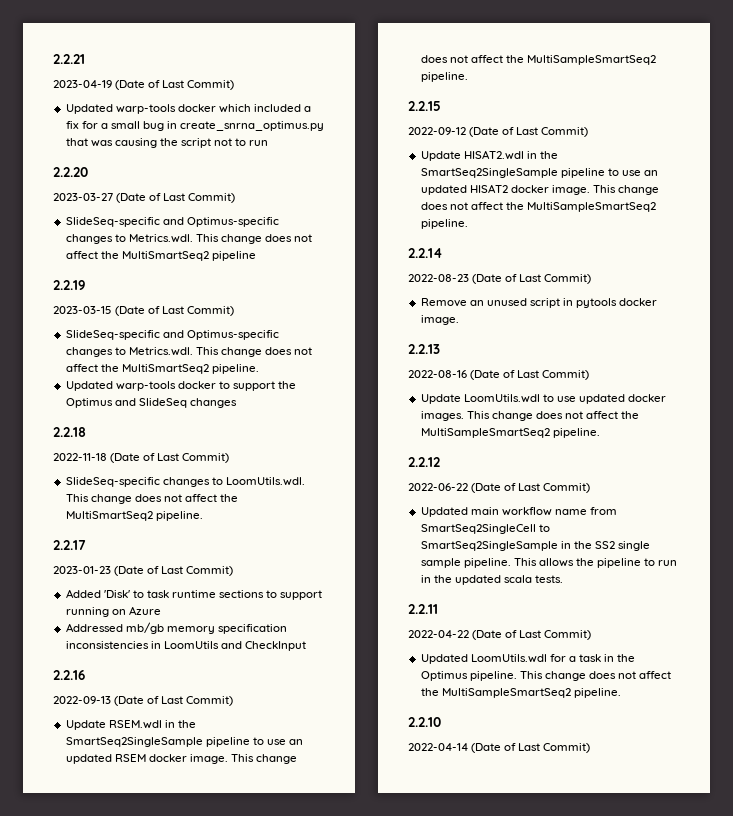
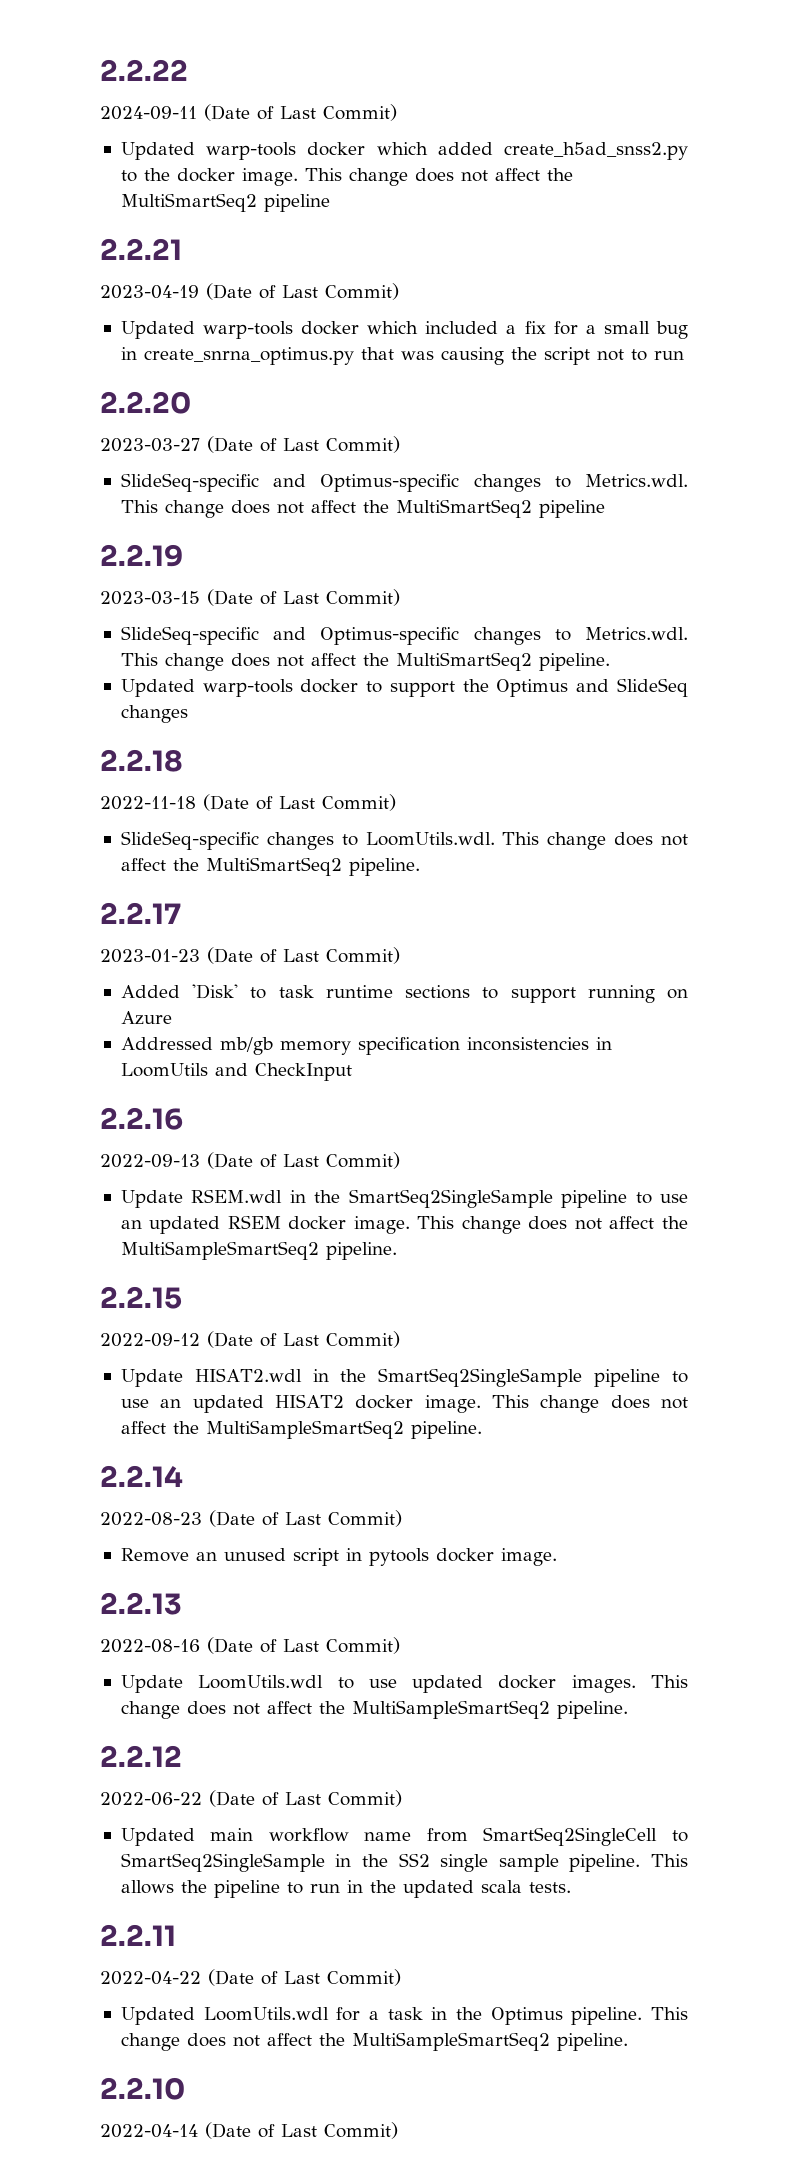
(53, 59) none -> [100,59,188,81] [100,104,397,121] [120,142,689,160] [120,168,573,186] [120,193,330,212] 2.2.22 // 2024-09-11 (Date of Last Commit) // Updated warp-tools docker which added create_h5ad_snss2.py to the docker image. This change does not affect the MultiSmartSeq2 pipeline //

